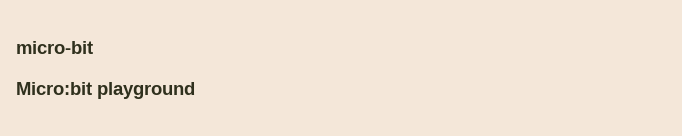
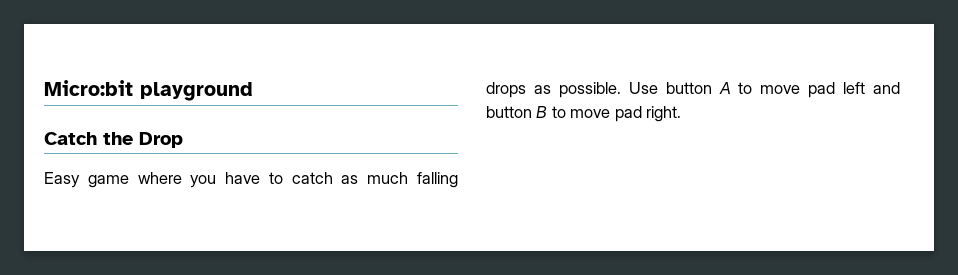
[16,41,93,54] micro-bit // -> (44, 88) none
(195, 90) none -> [44,132,183,148] [44,172,458,188] [486,82,900,98] [486,106,682,122] // Catch the Drop // Easy game where you have to catch as much falling drops as possible. Use button A to move pad left and button B to move pad right.

